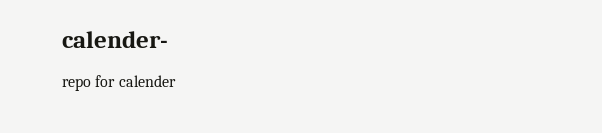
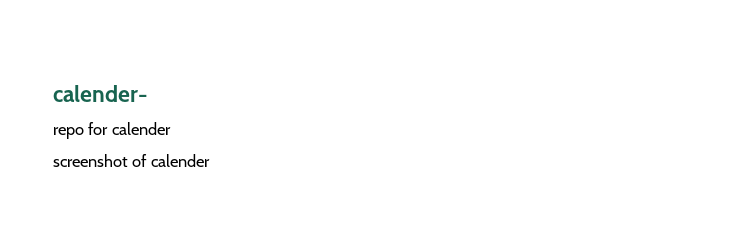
(176, 81) none -> [53,154,210,167] // screenshot of calender

